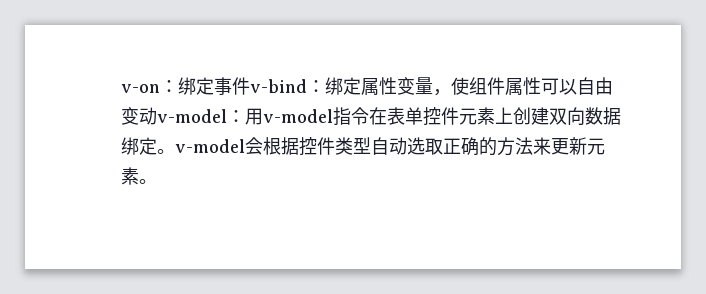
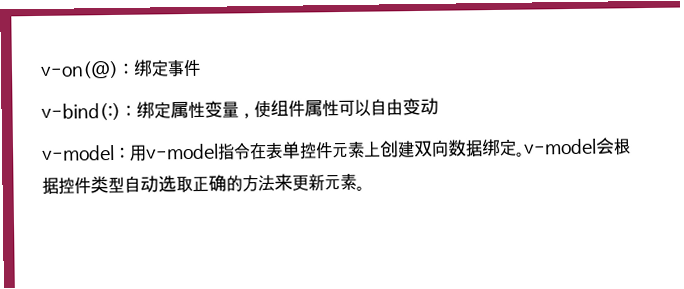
[121,84,160,93] v-on -> [40,60,119,79] v-on(@)
[250,79,307,93] v-bind -> [41,102,121,121] // v-bind(:)
(157, 116) none -> (439, 106) //

